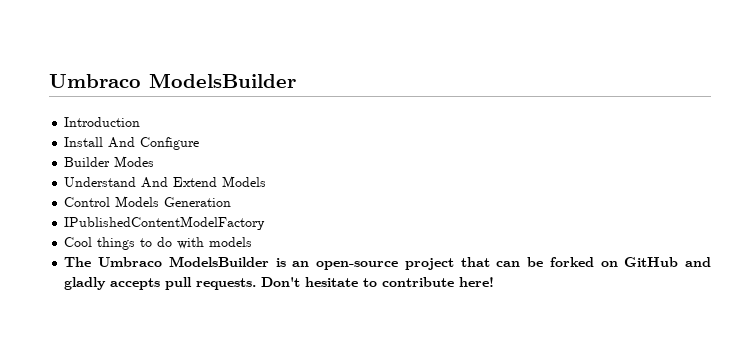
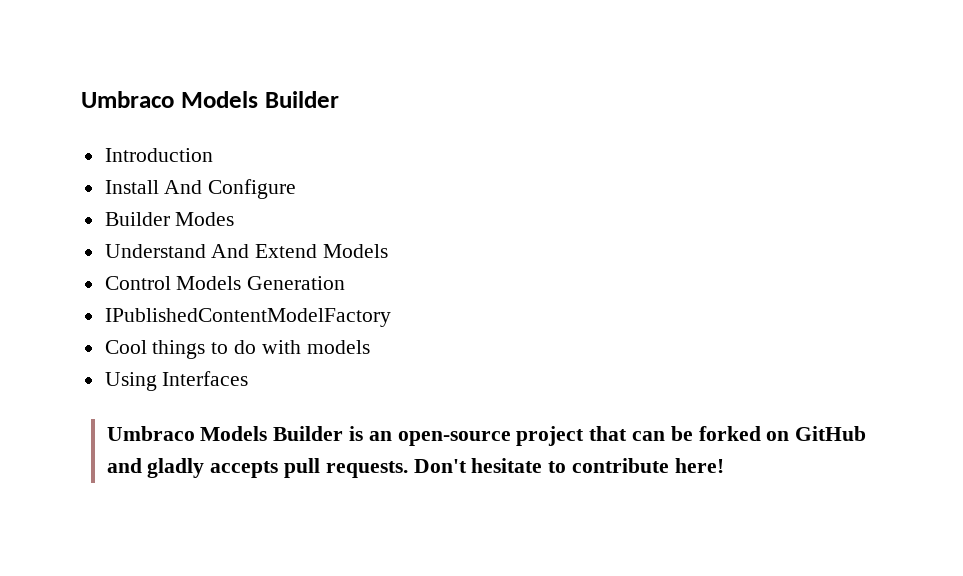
[49,73,296,88] Umbraco ModelsBuilder -> [81,91,339,108] Umbraco Models Builder
[64,256,269,267] The Umbraco ModelsBuilder -> [104,371,249,391] [106,426,344,441] Using Interfaces // Umbraco Models Builder

